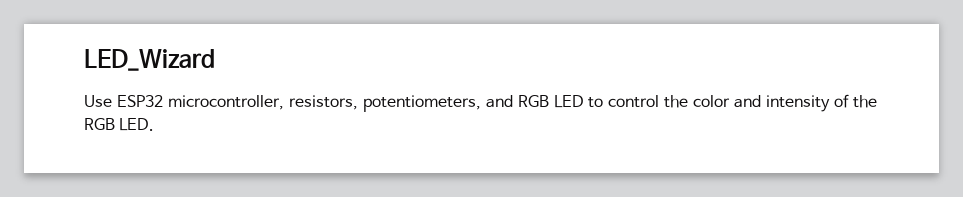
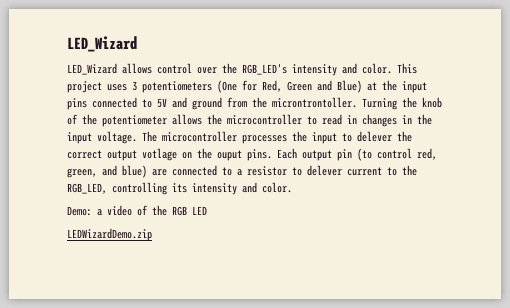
[84,95,831,112] Use ESP32 microcontroller, resistors, potentiometers, and RGB LED to control the color and intensity -> [67,63,417,76] [67,80,427,93] [67,97,442,110] [67,114,432,127] [67,131,412,144] [67,148,437,161] [67,165,417,178] [67,182,292,195] [67,205,132,216] LED_Wizard allows control over the RGB_LED's intensity and color. This project uses 3 potentiometers (One for Red, Green and Blue) at the input pins connected to 5V and ground from the microntrontoller. Turning the knob of the potentiometer allows the microcontroller to read in changes in the input voltage. The microcontroller processes the input to delever the correct output votlage on the ouput pins. Each output pin (to control red, green, and blue) are connected to a resistor to delever current to the RGB_LED, controlling its intensity and color. // Demo: a video
[119,118,155,131] LED. -> [192,206,207,215] [67,228,152,241] LED // LEDWizardDemo.zip

